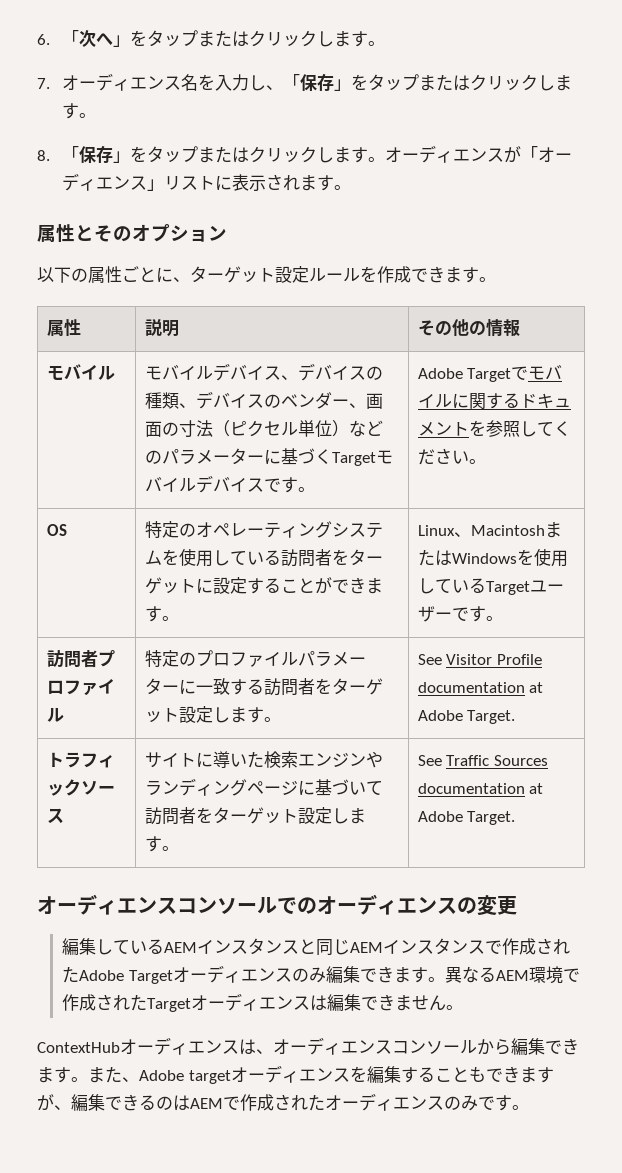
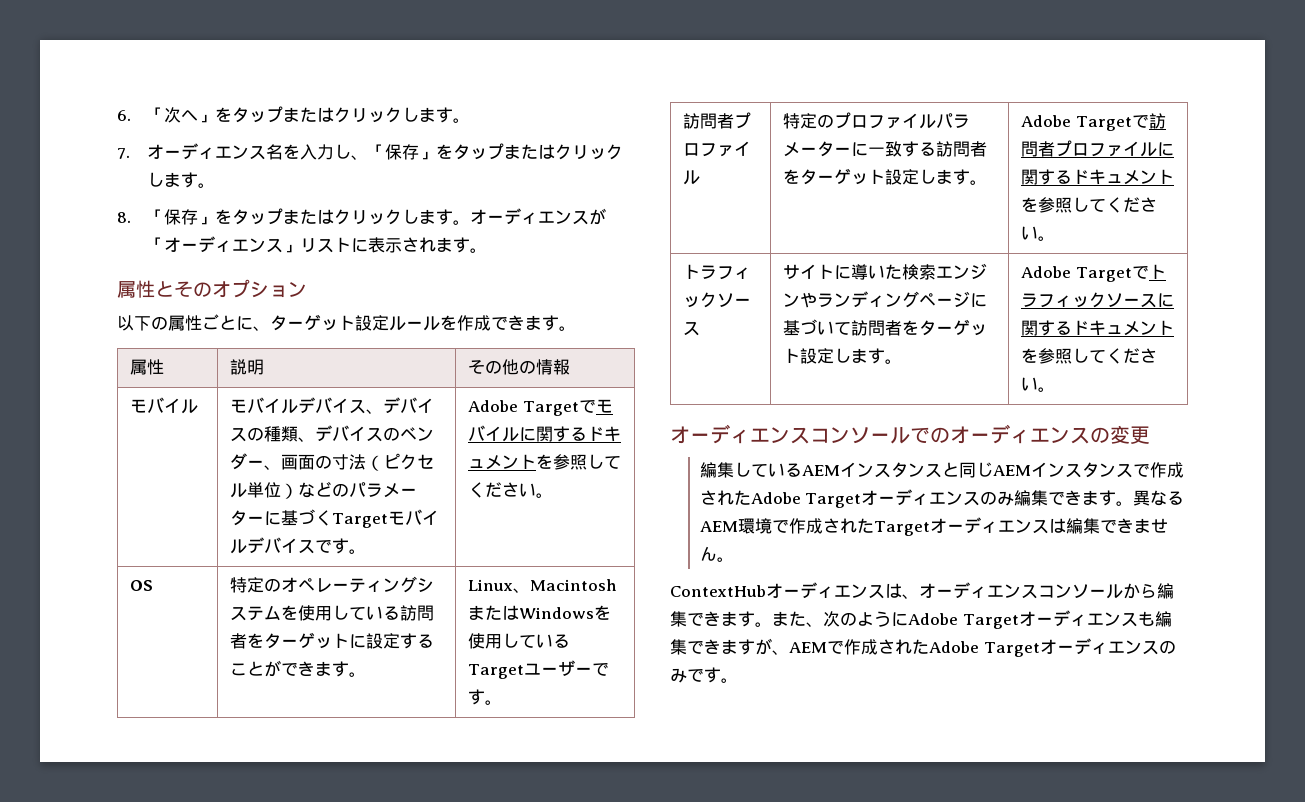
[417,654,542,665] [417,682,544,693] [417,710,516,724] See Visitor Profile documentation at Adobe Target. -> [1021,113,1166,131] [1021,140,1175,157] [1021,169,1175,185] [1021,197,1158,213] [1021,226,1056,241] Adobe Targetで訪問者プロファイルに関するドキュメントを参照してください。
[417,755,548,766] [417,783,544,794] [417,811,516,825] See Traffic Sources documentation at Adobe Target. -> [1021,264,1166,282] [1021,292,1175,308] [1021,320,1175,336] [1021,348,1158,364] [1021,377,1056,392] Adobe Targetでトラフィックソースに関するドキュメントを参照してください。
[139,1065,554,1084] [37,1094,190,1111] Adobe targetオーディエンスを編集することもできますが、編集できるのは -> [823,610,1172,629] [670,638,789,655] 次のようにAdobe Targetオーディエンスも編集できますが、
(325, 1102) none -> [929,641,1040,657] Adobe Target

